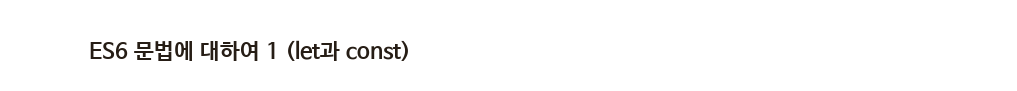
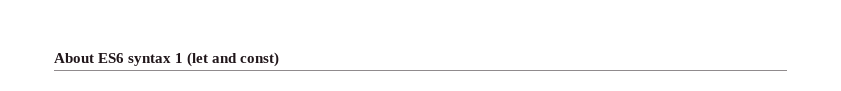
[89,40,340,61] ES6 문법에 대하여 1 (let과 -> [54,52,238,67] About ES6 syntax 1 (let and

